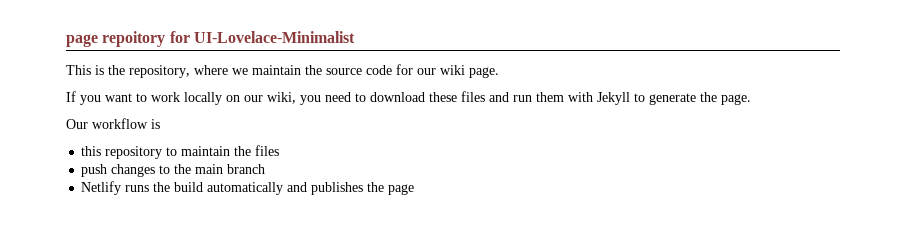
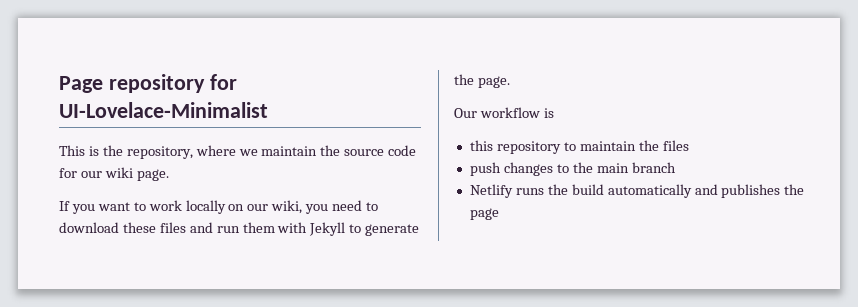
[66,31,166,47] page repoitory -> [59,74,205,93] Page repository

